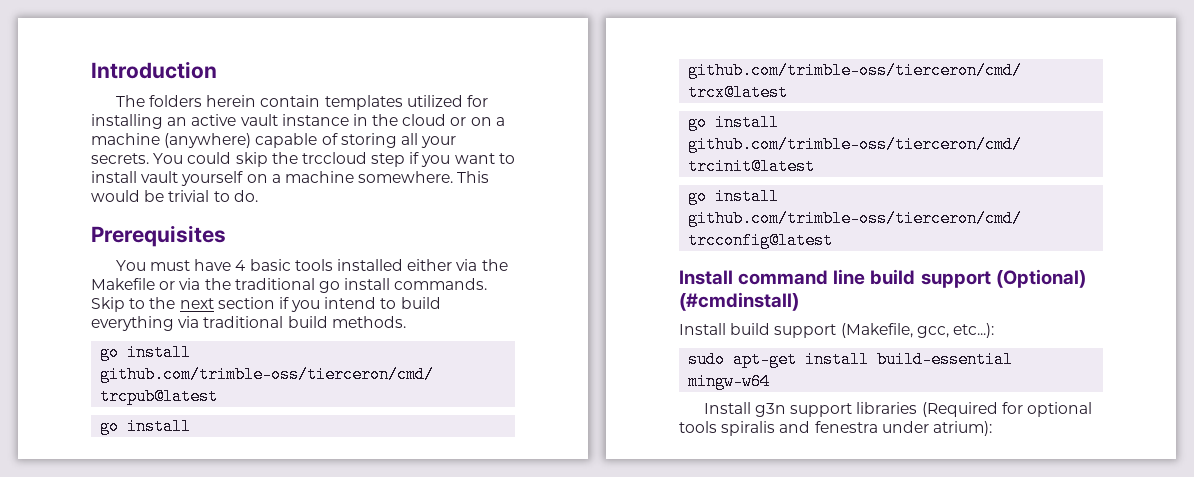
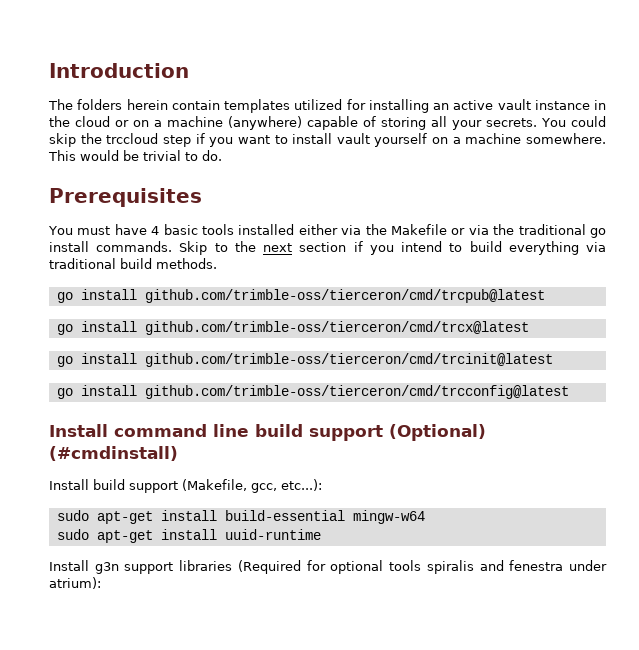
(771, 381) none -> [56,529,321,543] // sudo apt-get install uuid-runtime

